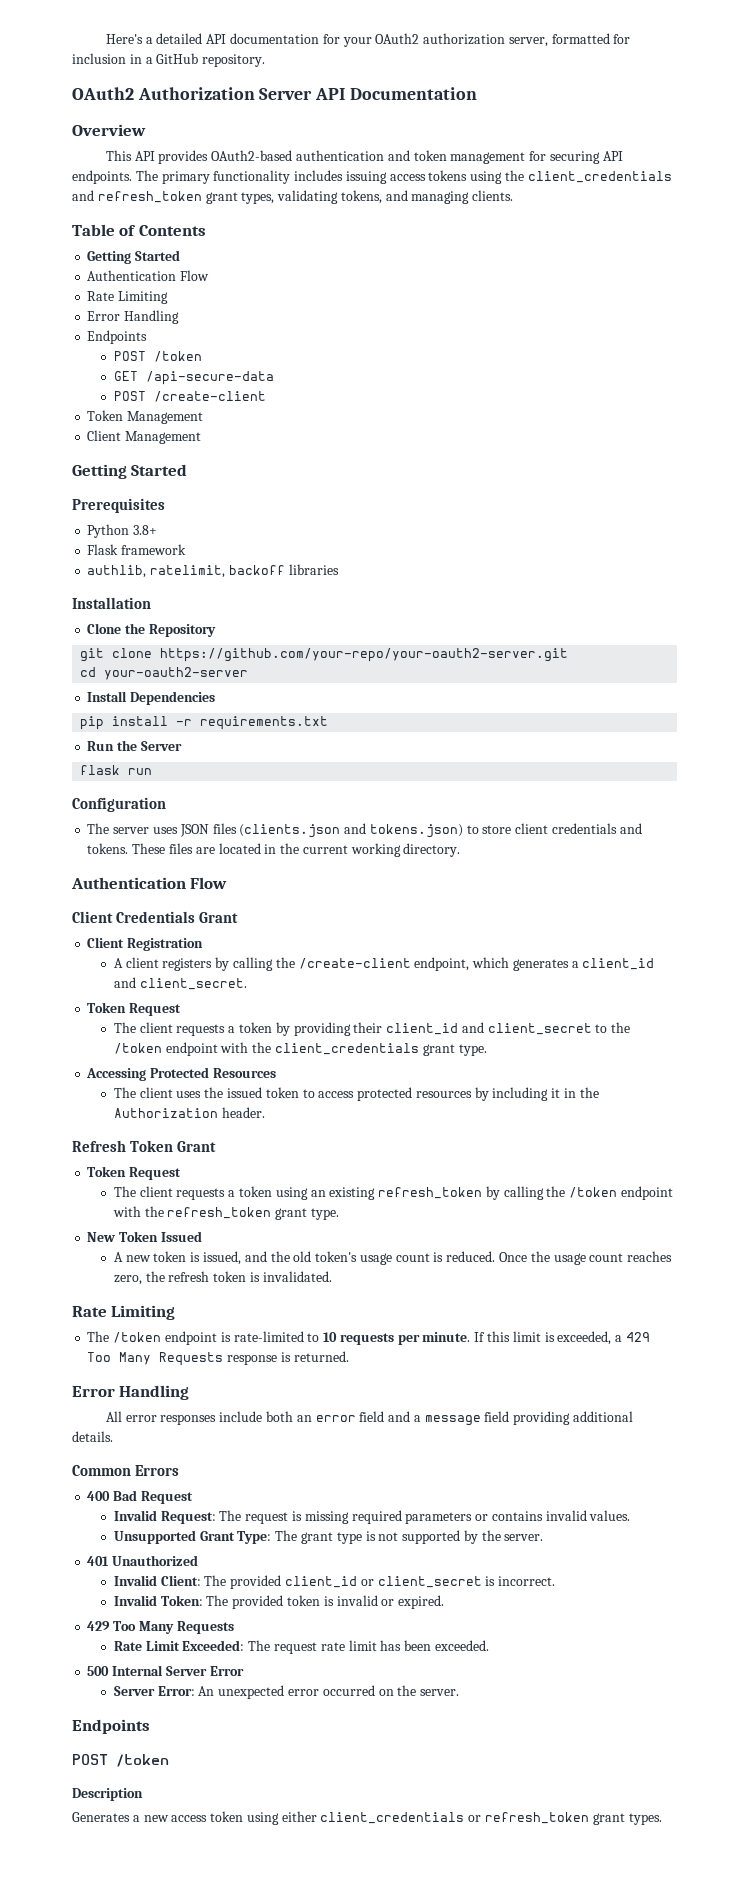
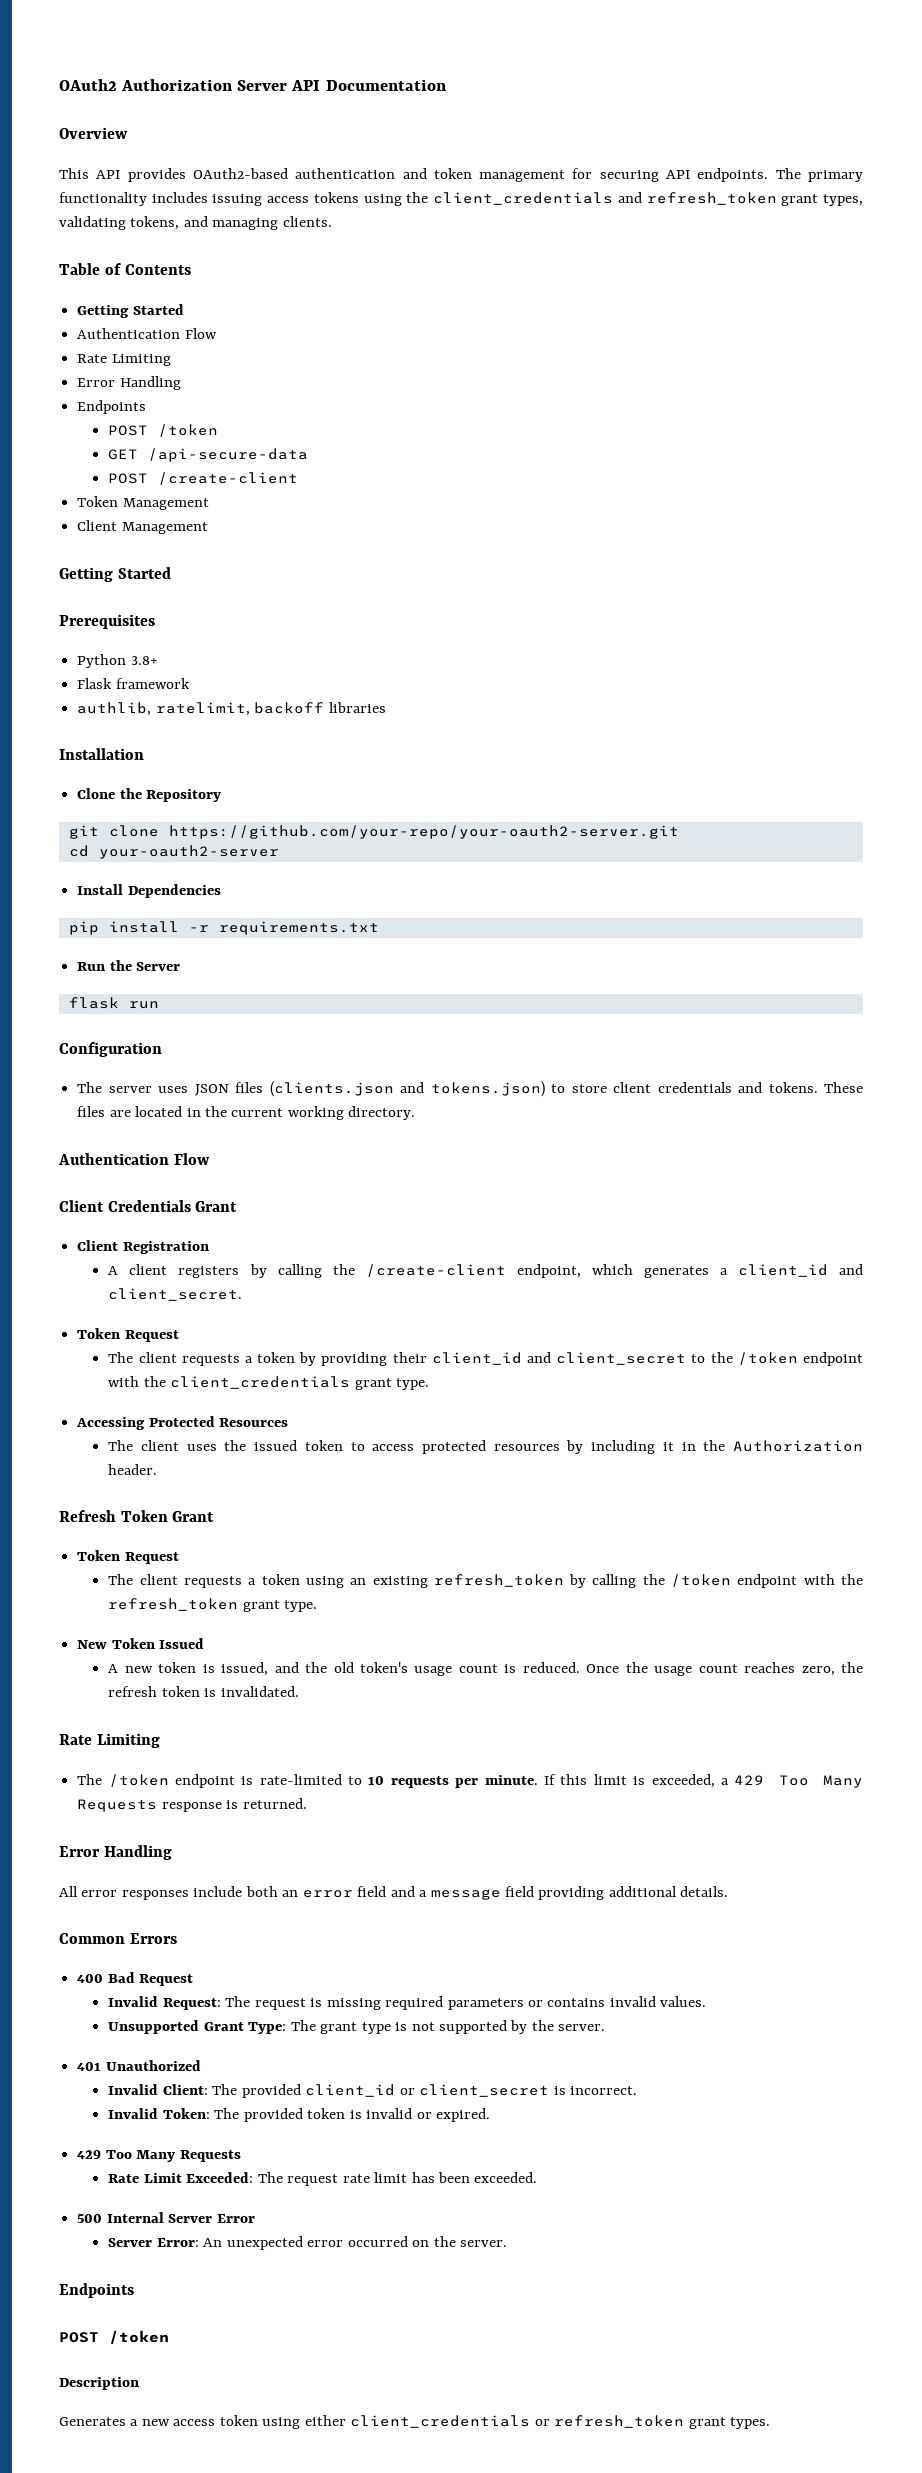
[105,33,631,47] [72,53,266,67] Here's a detailed API documentation for your OAuth2 authorization server, formatted for inclusion in a GitHub repository. // -> (59, 85) none

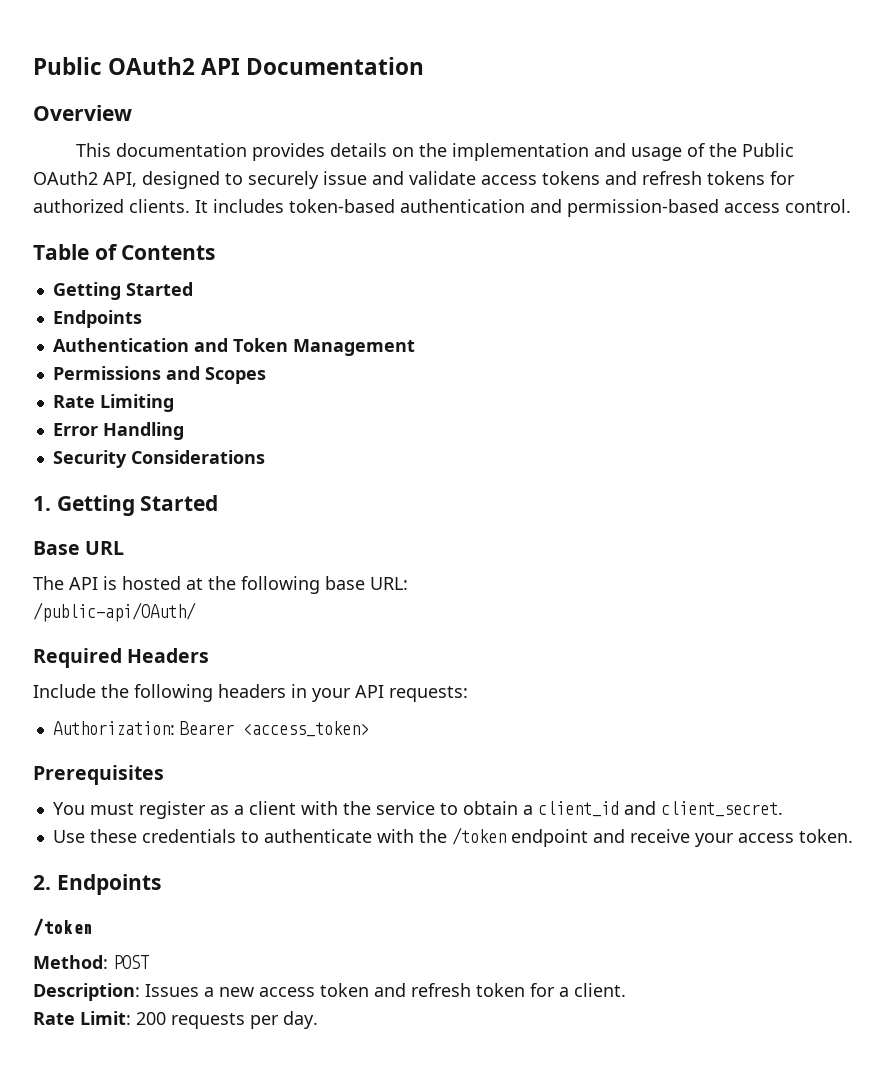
[59,79,288,91] OAuth2 Authorization Server -> [33,57,196,75] Public OAuth2
[96,168,863,182] [59,192,864,206] [59,216,332,230] API provides OAuth2-based authentication and token management for securing API endpoints. The primary functionality includes issuing access tokens using the client_credentials and refresh_token grant types, validating tokens, and managing clients. -> [115,143,794,161] [33,171,795,189] [33,199,851,217] documentation provides details on the implementation and usage of the Public OAuth2 API, designed to securely issue and validate access tokens and refresh tokens for authorized clients. It includes token-based authentication and permission-based access control.
[77,328,217,339] [77,354,171,366] [77,376,181,390] [77,400,147,414] [108,424,219,437] [108,448,309,462] [108,472,299,485] [77,496,209,510] [77,520,208,534] [59,567,171,582] [59,614,155,629] [77,654,158,668] [77,678,190,689] [77,702,386,716] [59,748,144,760] [77,788,222,802] [68,825,679,839] [68,845,279,859] [77,884,221,898] [68,921,379,935] [77,960,181,971] [68,997,159,1009] [59,1042,162,1057] [77,1081,864,1097] [77,1106,416,1120] [58,1153,210,1165] [59,1200,238,1212] [77,1240,209,1254] [108,1264,863,1278] [108,1288,243,1301] [77,1328,179,1342] [108,1352,864,1366] [108,1376,430,1390] [76,1416,289,1430] [108,1440,864,1454] [108,1464,158,1475] [59,1510,215,1522] [77,1550,179,1564] [108,1574,863,1588] [108,1598,318,1612] [77,1638,205,1649] [108,1662,864,1676] [108,1686,299,1697] [59,1733,160,1748] [77,1774,863,1788] [77,1798,307,1812] [59,1845,172,1860] [59,1886,729,1900] [59,1933,177,1944] [77,1972,194,1986] [108,1996,707,2010] [108,2020,606,2034] [77,2060,201,2071] [108,2084,637,2098] [108,2108,490,2122] [77,2150,241,2162] [108,2172,538,2186] [77,2212,255,2223] [108,2236,507,2250] [59,2283,134,2298] [59,2330,169,2344] [59,2377,139,2390] [59,2415,771,2429] // Authentication Flow // Rate Limiting // Error Handling // Endpoints // POST /token // GET /api-secure-data // POST /create-client // Token Management // Client Management // Getting Started // Prerequisites // Python 3.8+ // Flask framework // authlib, ratelimit, backoff libraries // Installation // Clone the Repository // git clone https://github.com/your-repo/your-oauth2-server.git // cd your-oauth2-server // Install Dependencies // pip install -r requirements.txt // Run the Server // flask run // Configuration // The server uses JSON files (clients.json and tokens.json) to store client credentials and tokens. These files are located in the current working directory. // Authentication Flow // Client Credentials Grant // Client Registration // A client registers by calling the /create-client endpoint, which generates a client_id and client_secret. // Token Request // The client requests a token by providing their client_id and client_secret to the /token endpoint with the client_credentials grant type. // Accessing Protected Resources // The client uses the issued token to access protected resources by including it in the Authorization header. // Refresh Token Grant // Token Request // The client requests a token using an existing refresh_token by calling the /token endpoint with the refresh_token grant type. // New Token Issued // A new token is issued, and the old token's usage count is reduced. Once the usage count reaches zero, the refresh token is invalidated. // Rate Limiting // The /token endpoint is rate-limited to 10 requests per minute. If this limit is exceeded, a 429 Too Many Requests response is returned. // Error Handling // All error responses include both an error field and a message field providing additional details. // Common Errors // 400 Bad Request // Invalid Request: The request is missing required parameters or contains invalid values. // Unsupported Grant Type: The grant type is not supported by the server. // 401 Unauthorized // Invalid Client: The provided client_id or client_secret is incorrect. // Invalid Token: The provided token is invalid or expired. // 429 Too Many Requests // Rate Limit Exceeded: The request rate limit has been exceeded. // 500 Internal Server Error // Server Error: An unexpected error occurred on the server. // Endpoints // POST /token // Description // Generates a new access token using either client_credentials or refresh_token grant types. -> [52,310,142,328] [52,338,415,356] [52,366,266,384] [52,394,174,412] [52,422,184,440] [52,450,265,468] [33,495,219,516] [33,541,125,555] [33,576,408,594] [33,602,196,622] [33,648,210,668] [33,684,468,702] [52,721,369,737] [33,765,164,785] [52,801,783,819] [52,827,853,847] [33,874,161,895] [33,918,93,936] [33,955,149,969] [33,983,626,1001] [33,1011,318,1029] // Endpoints // Authentication and Token Management // Permissions and Scopes // Rate Limiting // Error Handling // Security Considerations // 1. Getting Started // Base URL // The API is hosted at the following base URL: // /public-api/OAuth/ // Required Headers // Include the following headers in your API requests: // Authorization: Bearer <access_token> // Prerequisites // You must register as a client with the service to obtain a client_id and client_secret. // Use these credentials to authenticate with the /token endpoint and receive your access token. // 2. Endpoints // /token // Method: POST // Description: Issues a new access token and refresh token for a client. // Rate Limit: 200 requests per day.

